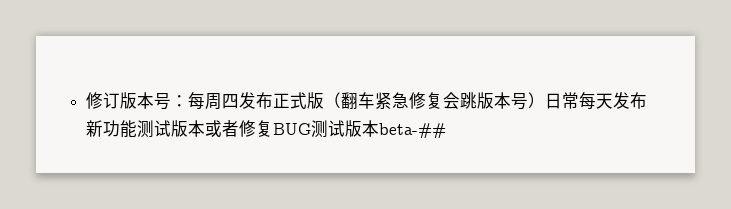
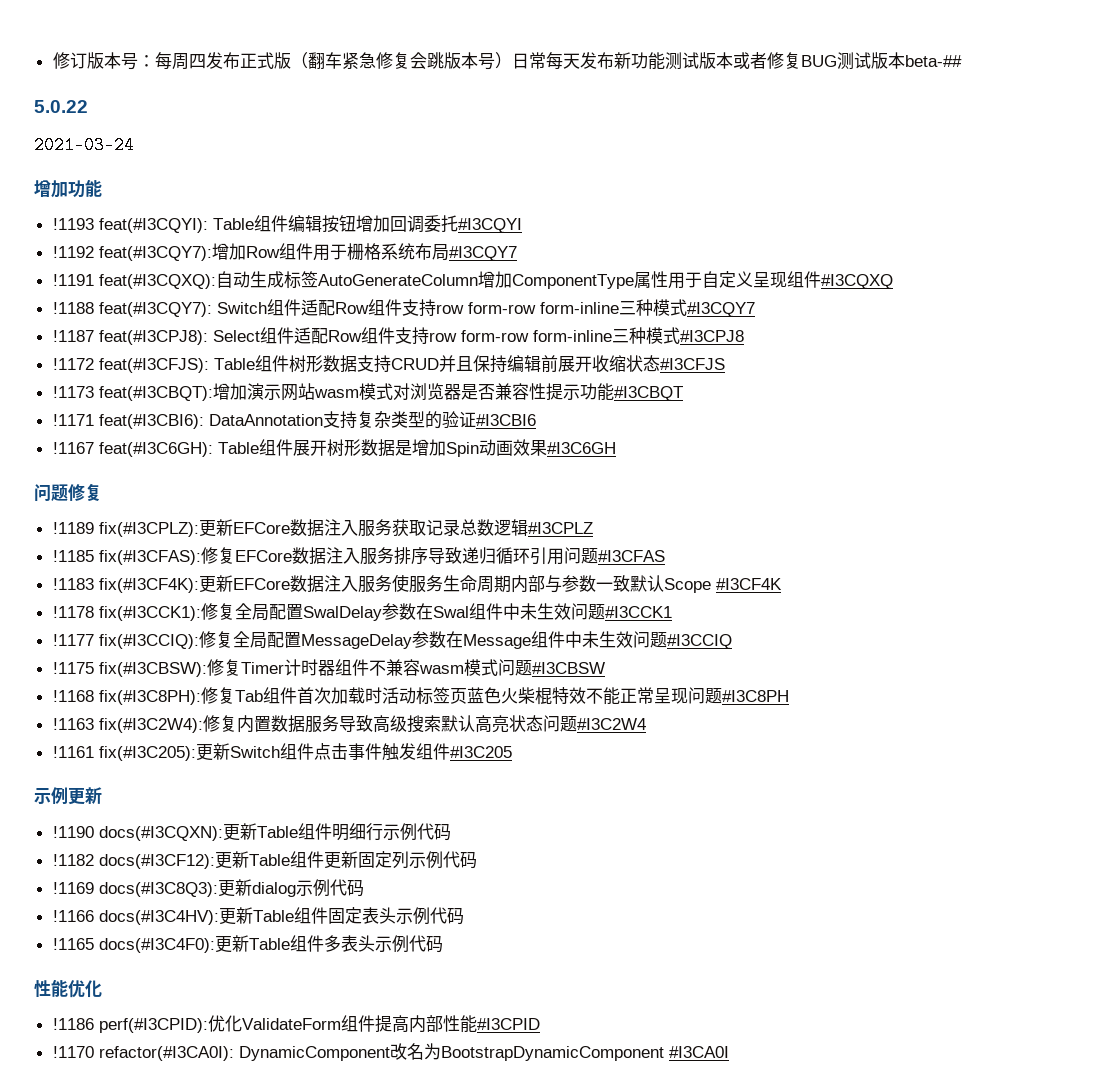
(447, 130) none -> [34,100,88,113] [34,136,134,154] [34,179,102,198] [52,215,522,233] [52,243,517,261] [52,271,893,289] [52,299,755,317] [52,327,744,345] [52,355,725,373] [52,383,683,401] [52,411,536,429] [52,439,616,457] [34,483,102,502] [52,519,593,537] [52,547,665,565] [52,574,782,593] [52,603,672,621] [52,631,732,649] [52,659,605,677] [52,687,789,705] [52,715,646,733] [52,743,512,761] [34,787,102,805] [52,823,451,841] [52,851,477,869] [52,879,364,897] [52,907,464,925] [52,935,443,953] [34,979,102,998] [52,1015,540,1033] [52,1043,729,1061] // 5.0.22 // 2021-03-24 // 增加功能 // !1193 feat(#I3CQYI): Table组件编辑按钮增加回调委托#I3CQYI // !1192 feat(#I3CQY7):增加Row组件用于栅格系统布局#I3CQY7 // !1191 feat(#I3CQXQ):自动生成标签AutoGenerateColumn增加ComponentType属性用于自定义呈现组件#I3CQXQ // !1188 feat(#I3CQY7): Switch组件适配Row组件支持row form-row form-inline三种模式#I3CQY7 // !1187 feat(#I3CPJ8): Select组件适配Row组件支持row form-row form-inline三种模式#I3CPJ8 // !1172 feat(#I3CFJS): Table组件树形数据支持CRUD并且保持编辑前展开收缩状态#I3CFJS // !1173 feat(#I3CBQT):增加演示网站wasm模式对浏览器是否兼容性提示功能#I3CBQT // !1171 feat(#I3CBI6): DataAnnotation支持复杂类型的验证#I3CBI6 // !1167 feat(#I3C6GH): Table组件展开树形数据是增加Spin动画效果#I3C6GH // 问题修复 // !1189 fix(#I3CPLZ):更新EFCore数据注入服务获取记录总数逻辑#I3CPLZ // !1185 fix(#I3CFAS):修复EFCore数据注入服务排序导致递归循环引用问题#I3CFAS // !1183 fix(#I3CF4K):更新EFCore数据注入服务使服务生命周期内部与参数一致默认Scope #I3CF4K // !1178 fix(#I3CCK1):修复全局配置SwalDelay参数在Swal组件中未生效问题#I3CCK1 // !1177 fix(#I3CCIQ):修复全局配置MessageDelay参数在Message组件中未生效问题#I3CCIQ // !1175 fix(#I3CBSW):修复Timer计时器组件不兼容wasm模式问题#I3CBSW // !1168 fix(#I3C8PH):修复Tab组件首次加载时活动标签页蓝色火柴棍特效不能正常呈现问题#I3C8PH // !1163 fix(#I3C2W4):修复内置数据服务导致高级搜索默认高亮状态问题#I3C2W4 // !1161 fix(#I3C205):更新Switch组件点击事件触发组件#I3C205 // 示例更新 // !1190 docs(#I3CQXN):更新Table组件明细行示例代码 // !1182 docs(#I3CF12):更新Table组件更新固定列示例代码 // !1169 docs(#I3C8Q3):更新dialog示例代码 // !1166 docs(#I3C4HV):更新Table组件固定表头示例代码 // !1165 docs(#I3C4F0):更新Table组件多表头示例代码 // 性能优化 // !1186 perf(#I3CPID):优化ValidateForm组件提高内部性能#I3CPID // !1170 refactor(#I3CA0I): DynamicComponent改名为BootstrapDynamicComponent #I3CA0I

